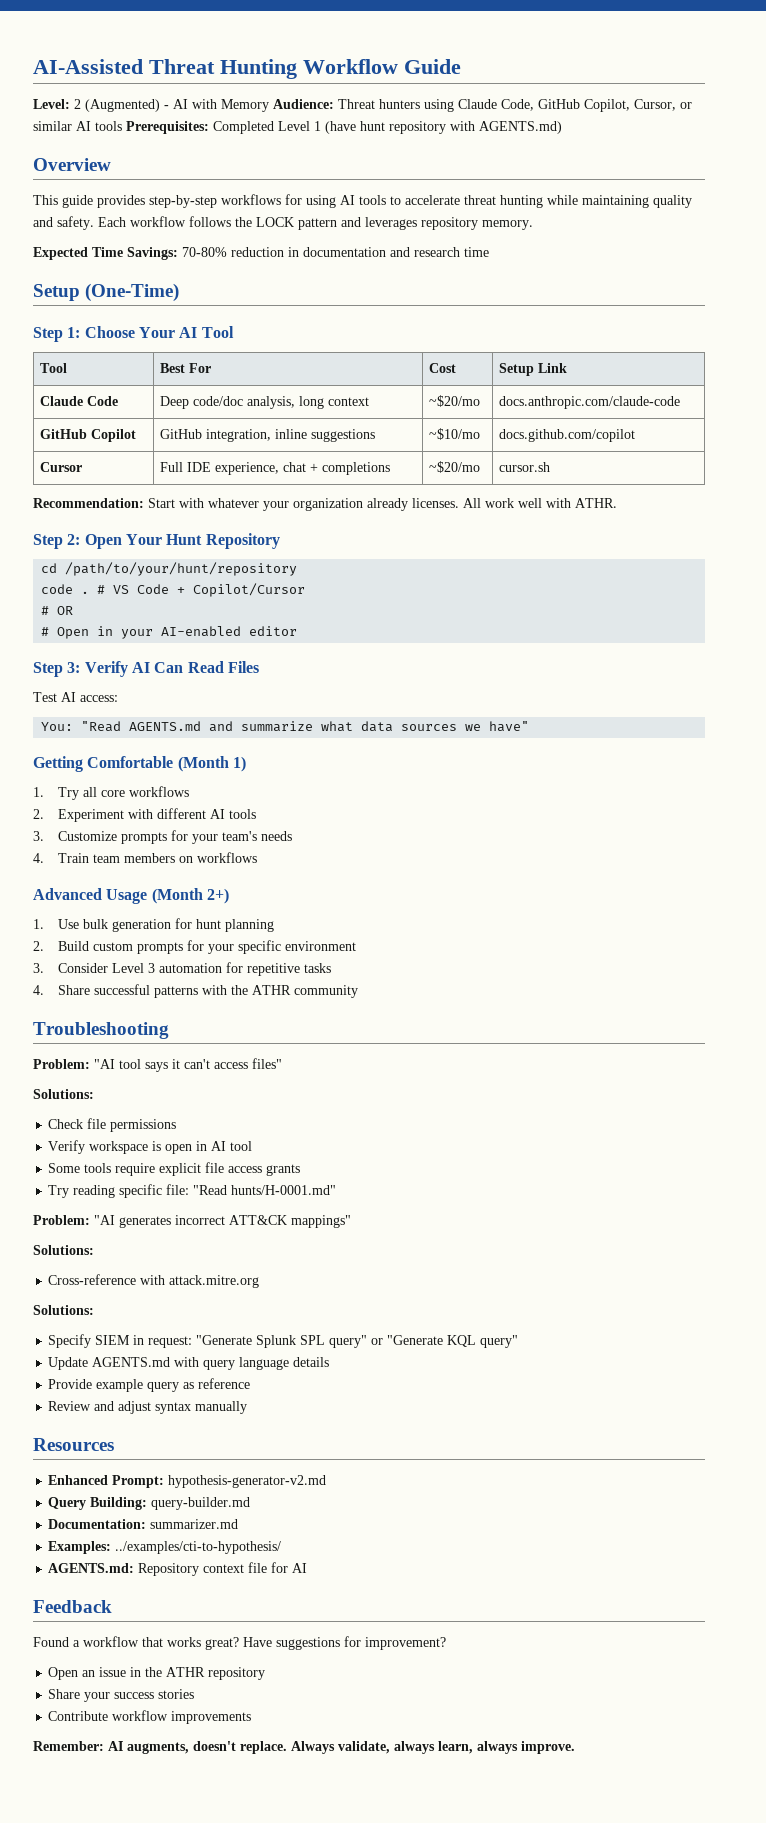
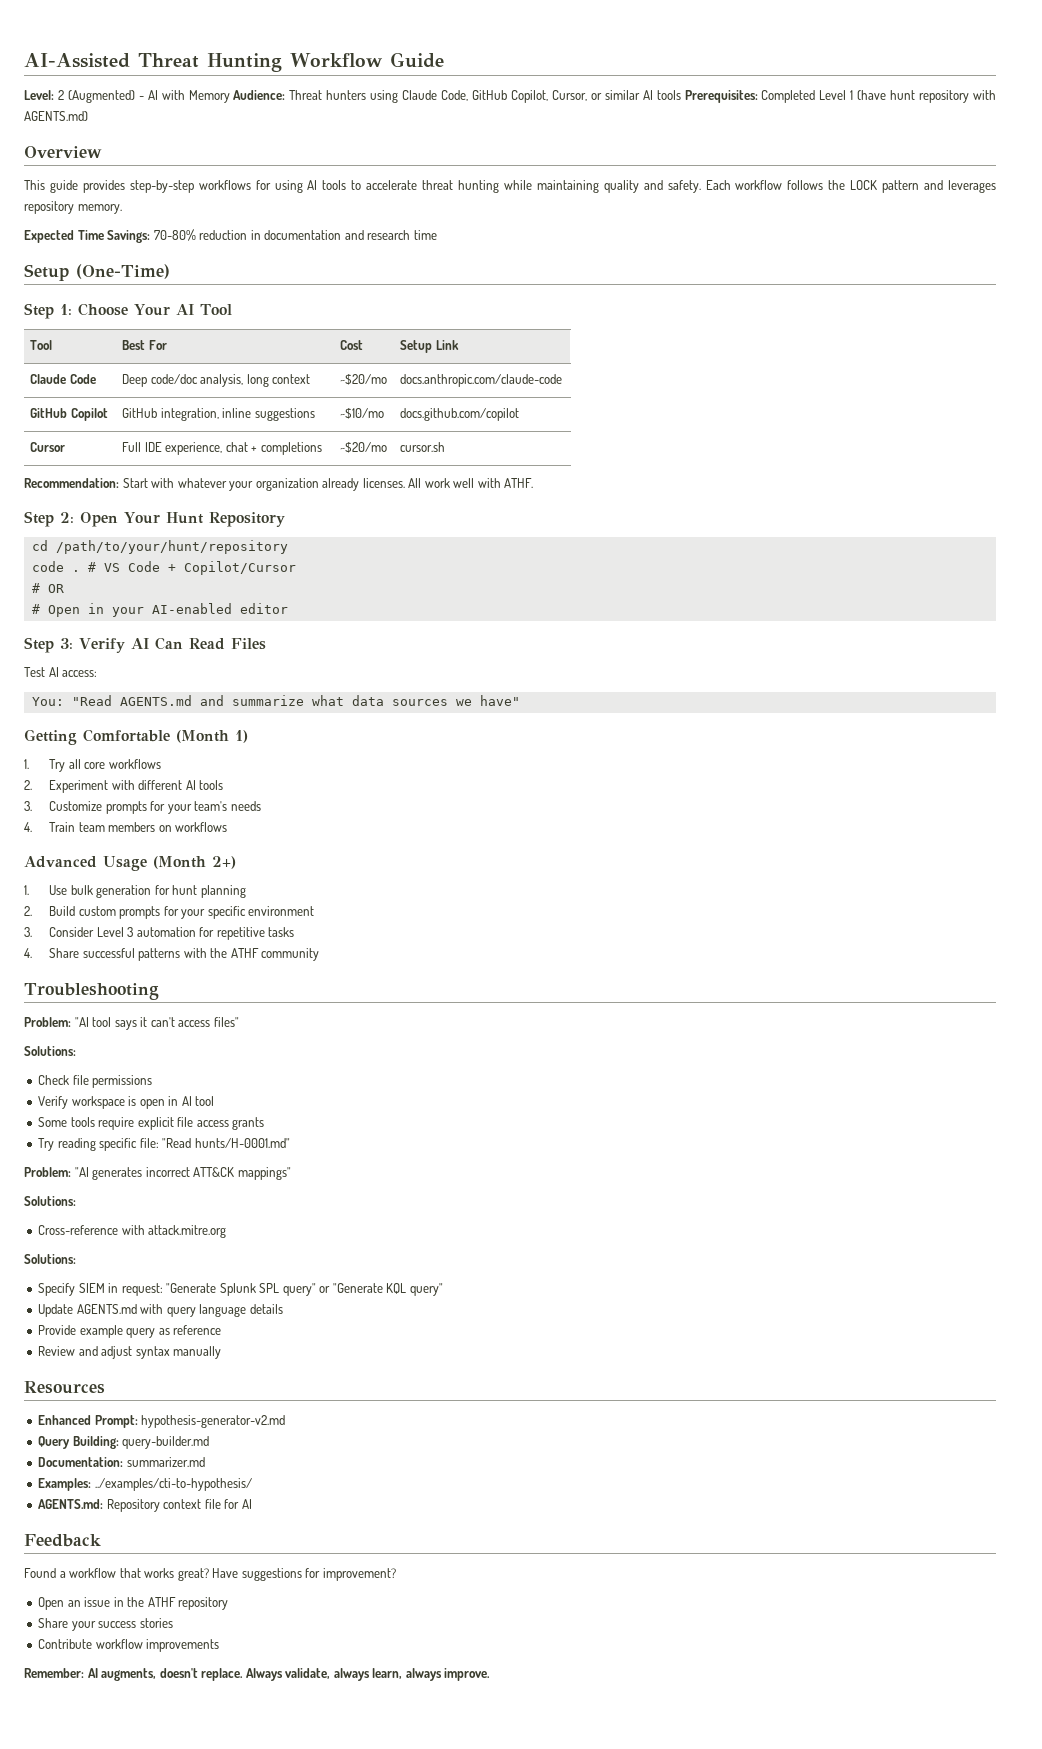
[575,498,617,508] ATHR. -> [504,478,534,488] ATHF.
[252,985,292,995] ATHR -> [230,948,259,958] ATHF
[166,1667,206,1677] ATHR -> [147,1597,176,1607] ATHF

